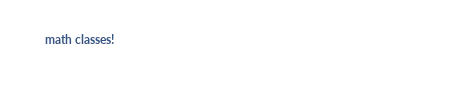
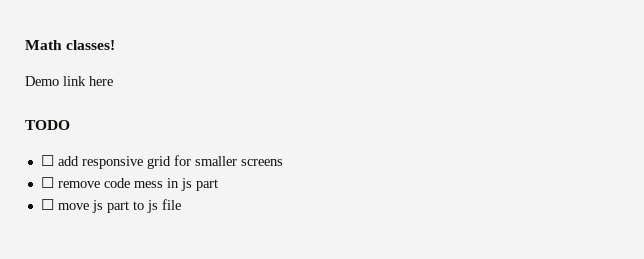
[45,34,72,44] math -> [25,40,62,50] Math
(115, 39) none -> [25,76,113,86] [25,120,70,130] [40,155,283,169] [40,177,218,191] [40,199,181,213] // Demo link here // TODO // ☐ add responsive grid for smaller screens // ☐ remove code mess in js part // ☐ move js part to js file

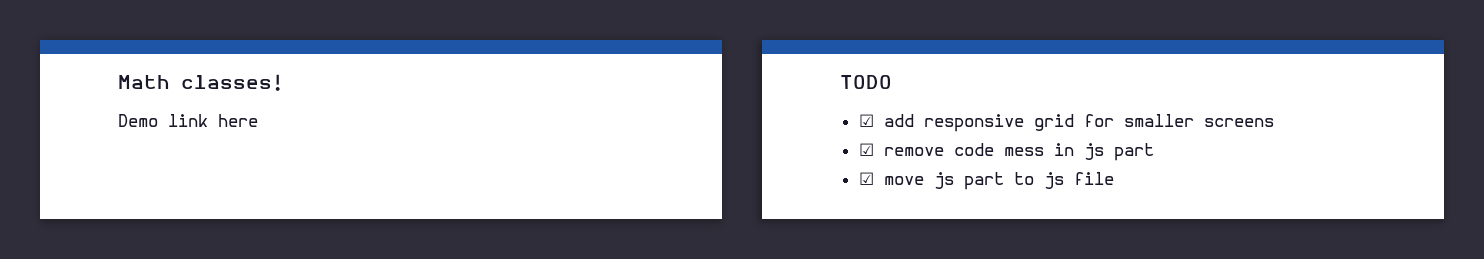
[40,155,54,166] ☐ -> [858,114,874,127] ☑
[40,177,54,188] ☐ -> [858,143,874,156] ☑
[40,199,54,210] ☐ -> [858,172,874,185] ☑

